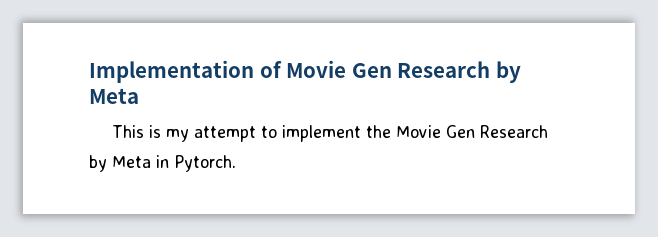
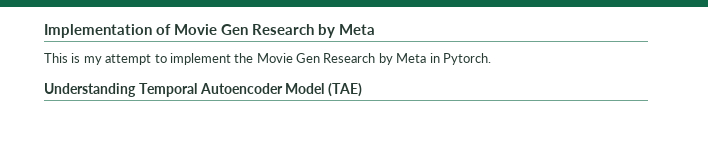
(236, 163) none -> [44,83,363,97] // Understanding Temporal Autoencoder Model (TAE)

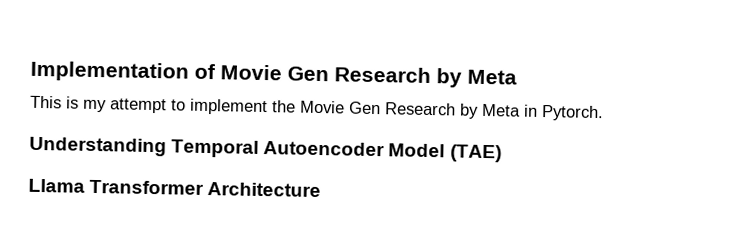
(363, 90) none -> [28,178,322,198] // Llama Transformer Architecture

